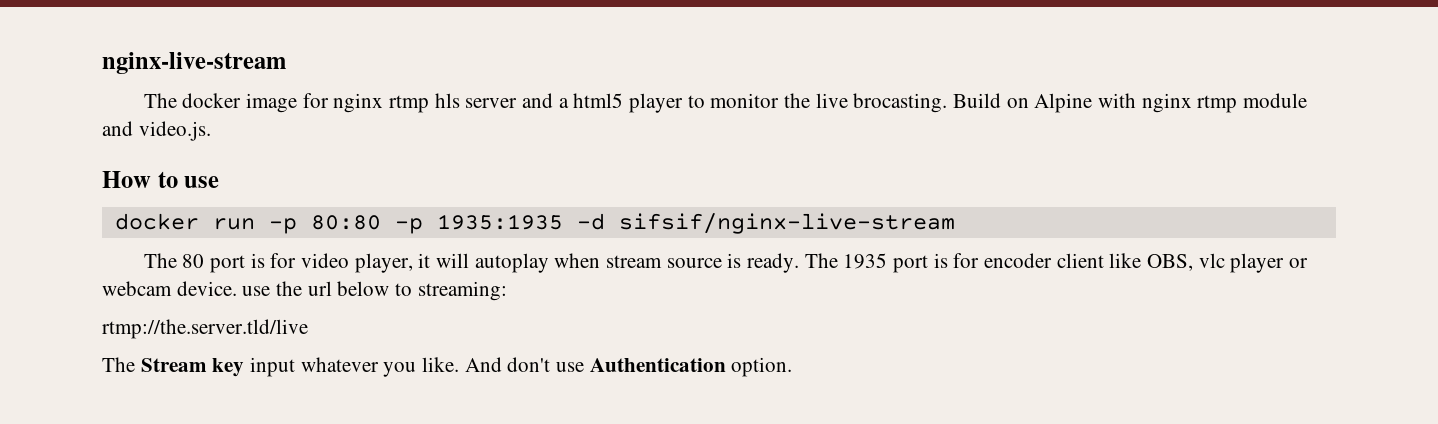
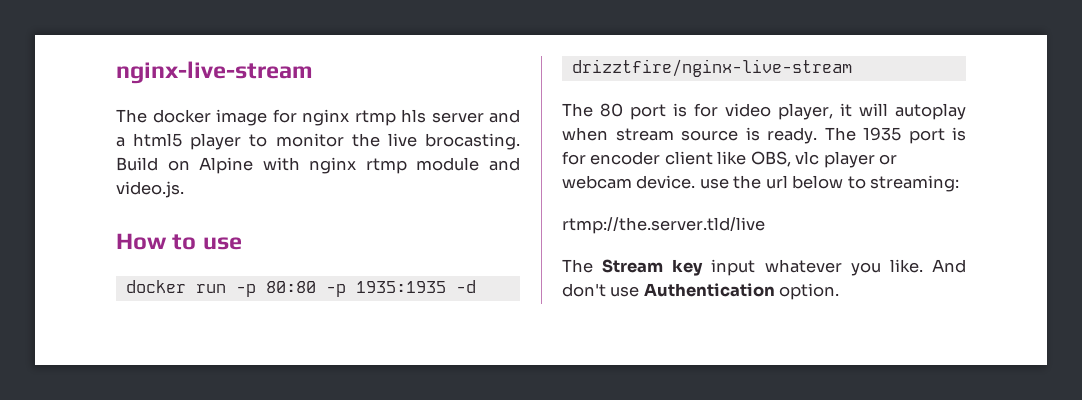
[618,213,955,234] sifsif/nginx-live-stream -> [571,59,852,77] drizztfire/nginx-live-stream

